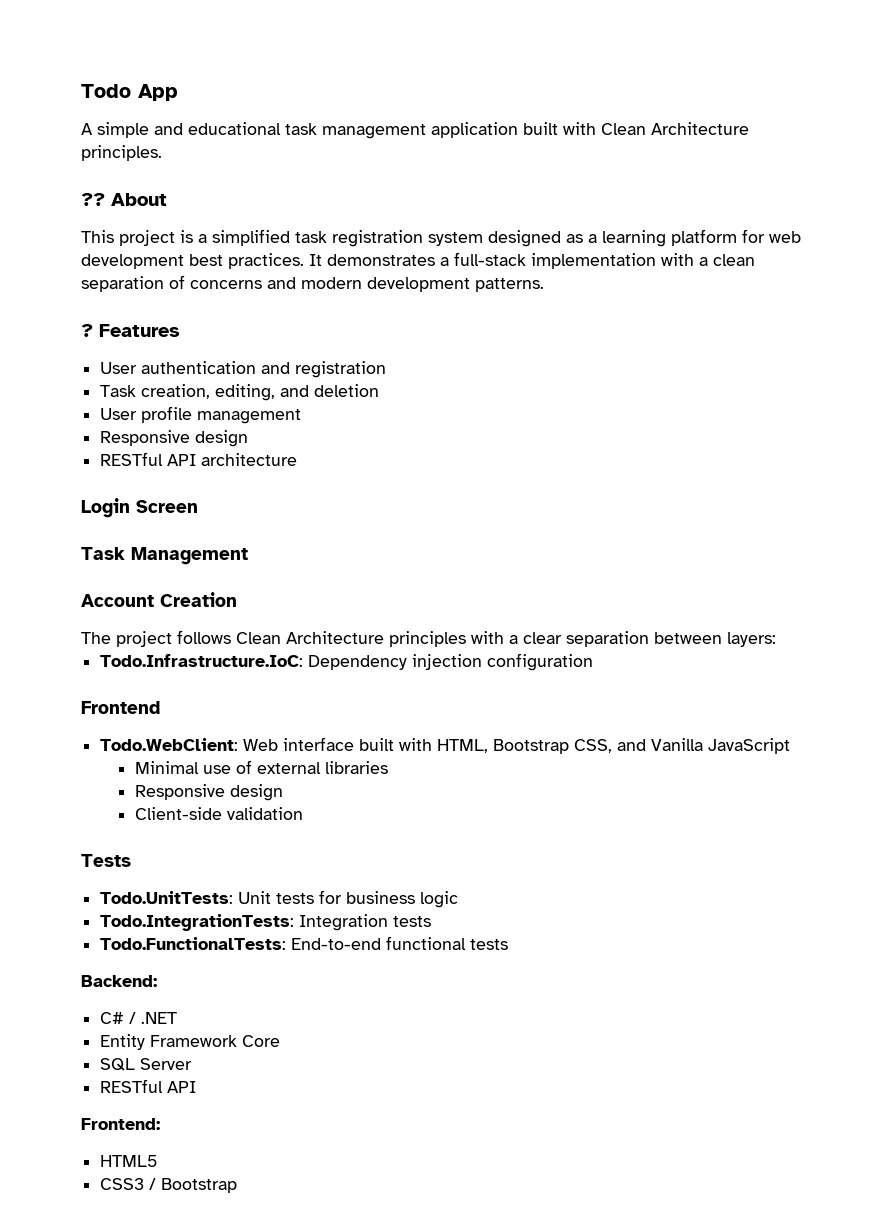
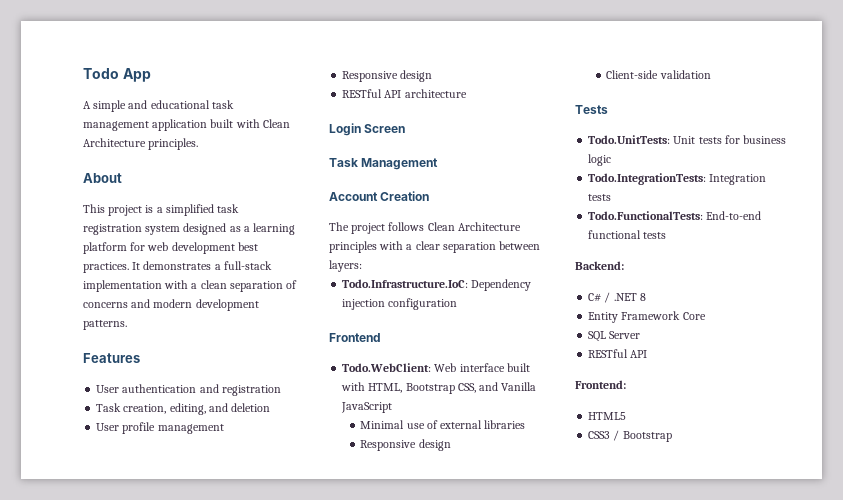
[81,193,105,206] ?? -> (199, 144) none
[81,324,93,337] ? -> (127, 325) none
(178, 1018) none -> [639,293,646,301] 8

